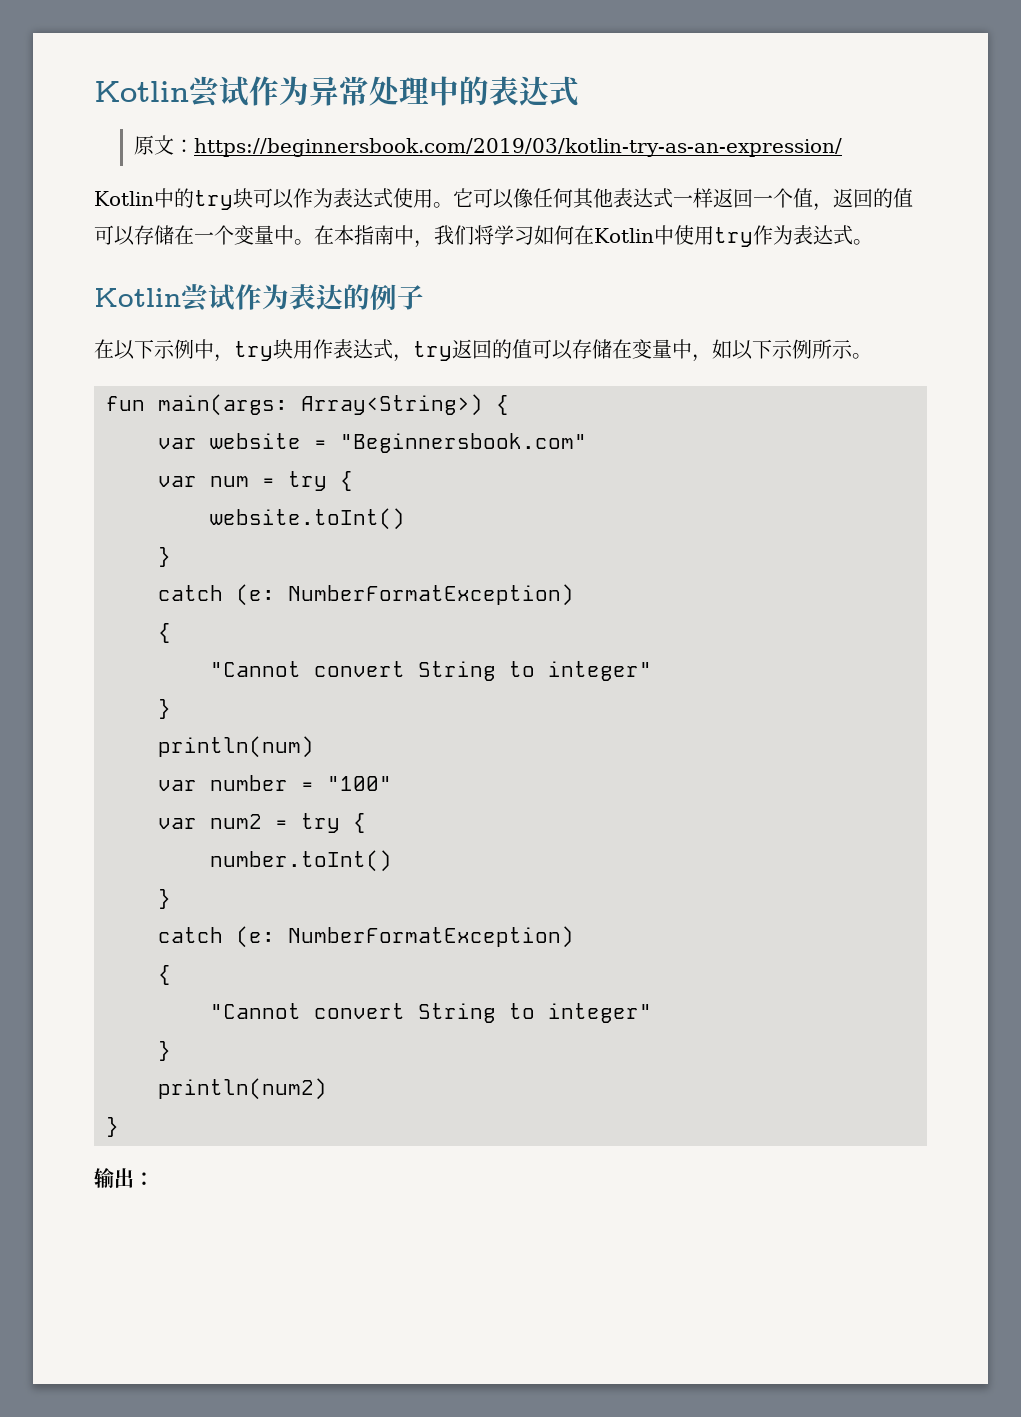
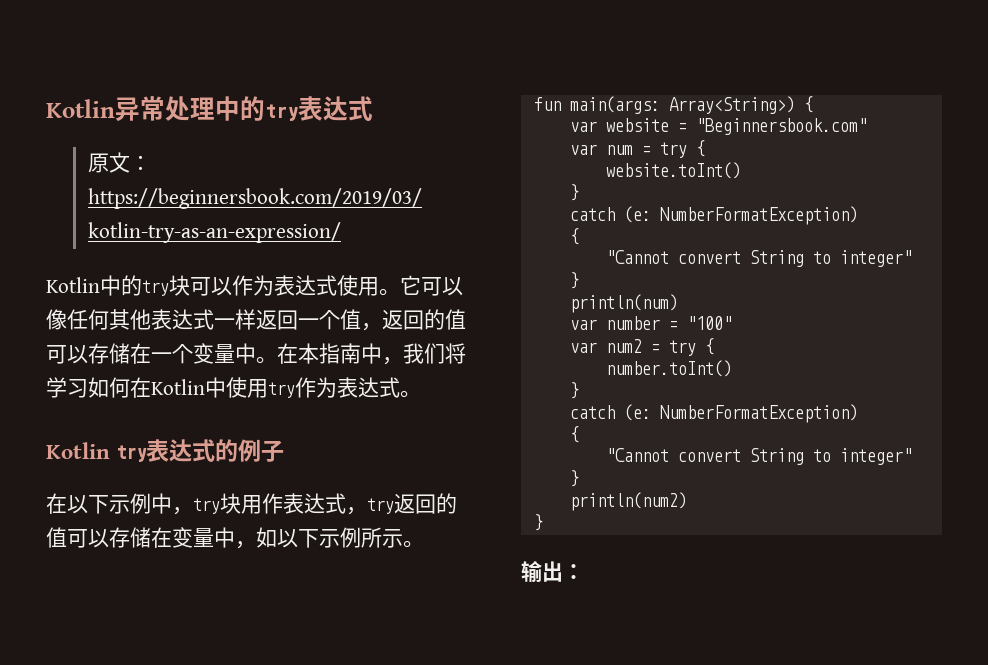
[94,76,309,108] Kotlin尝试作为 -> [46,99,115,118] Kotlin
(489, 90) none -> [265,104,298,121] try
[181,284,343,312] 尝试作为表达 -> [116,439,216,462] try表达式

